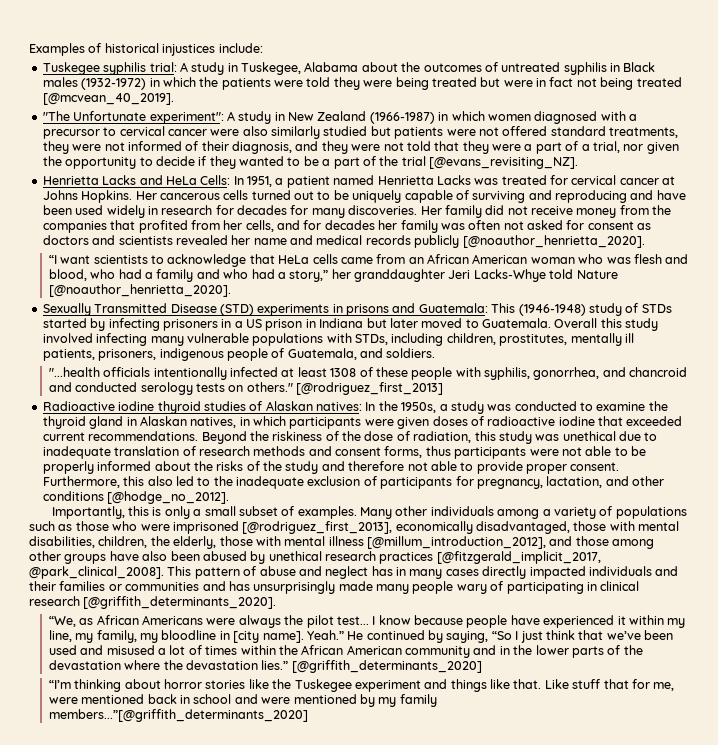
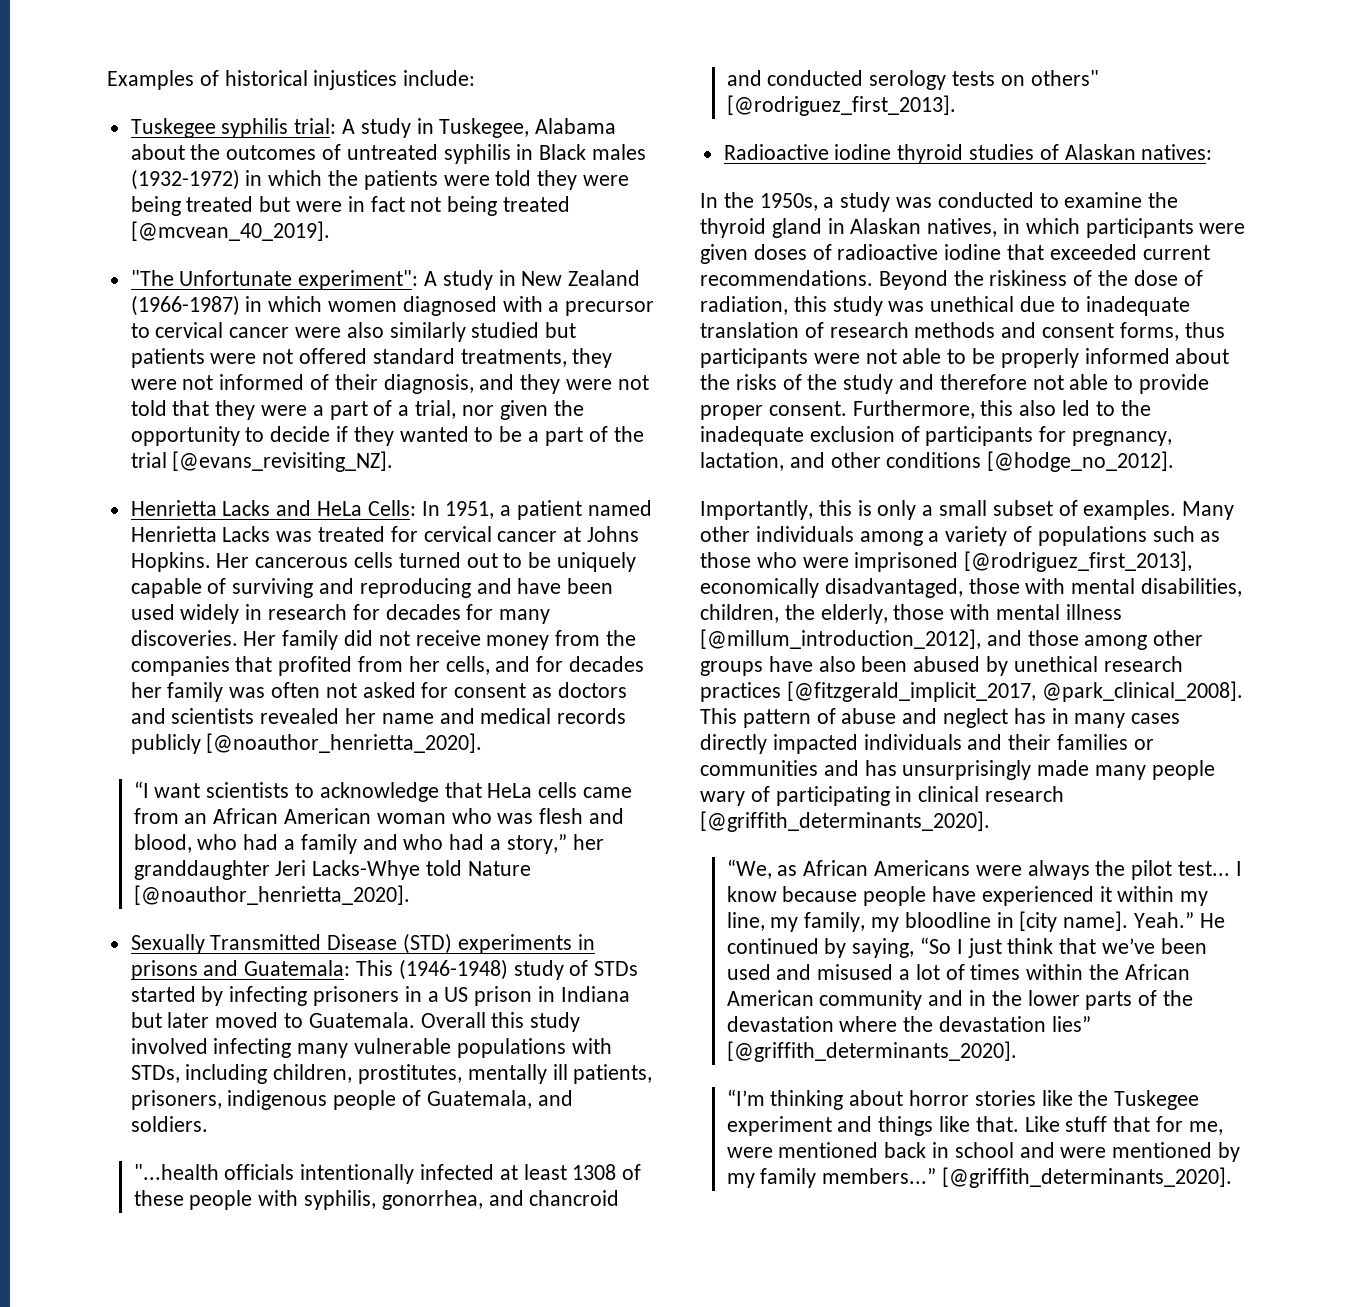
[246,382,444,395] others." [@rodriguez_first_2013] -> [1030,70,1099,86] [726,95,956,116] others" [@rodriguez_first_2013].
(362, 406) none -> (1213, 152) //
[261,660,482,673] lies.” [@griffith_determinants_2020] -> [1051,1016,1091,1032] [726,1041,1017,1062] lies” [@griffith_determinants_2020].
[48,709,308,722] members...”[@griffith_determinants_2020] -> [822,1167,1233,1188] members...” [@griffith_determinants_2020].

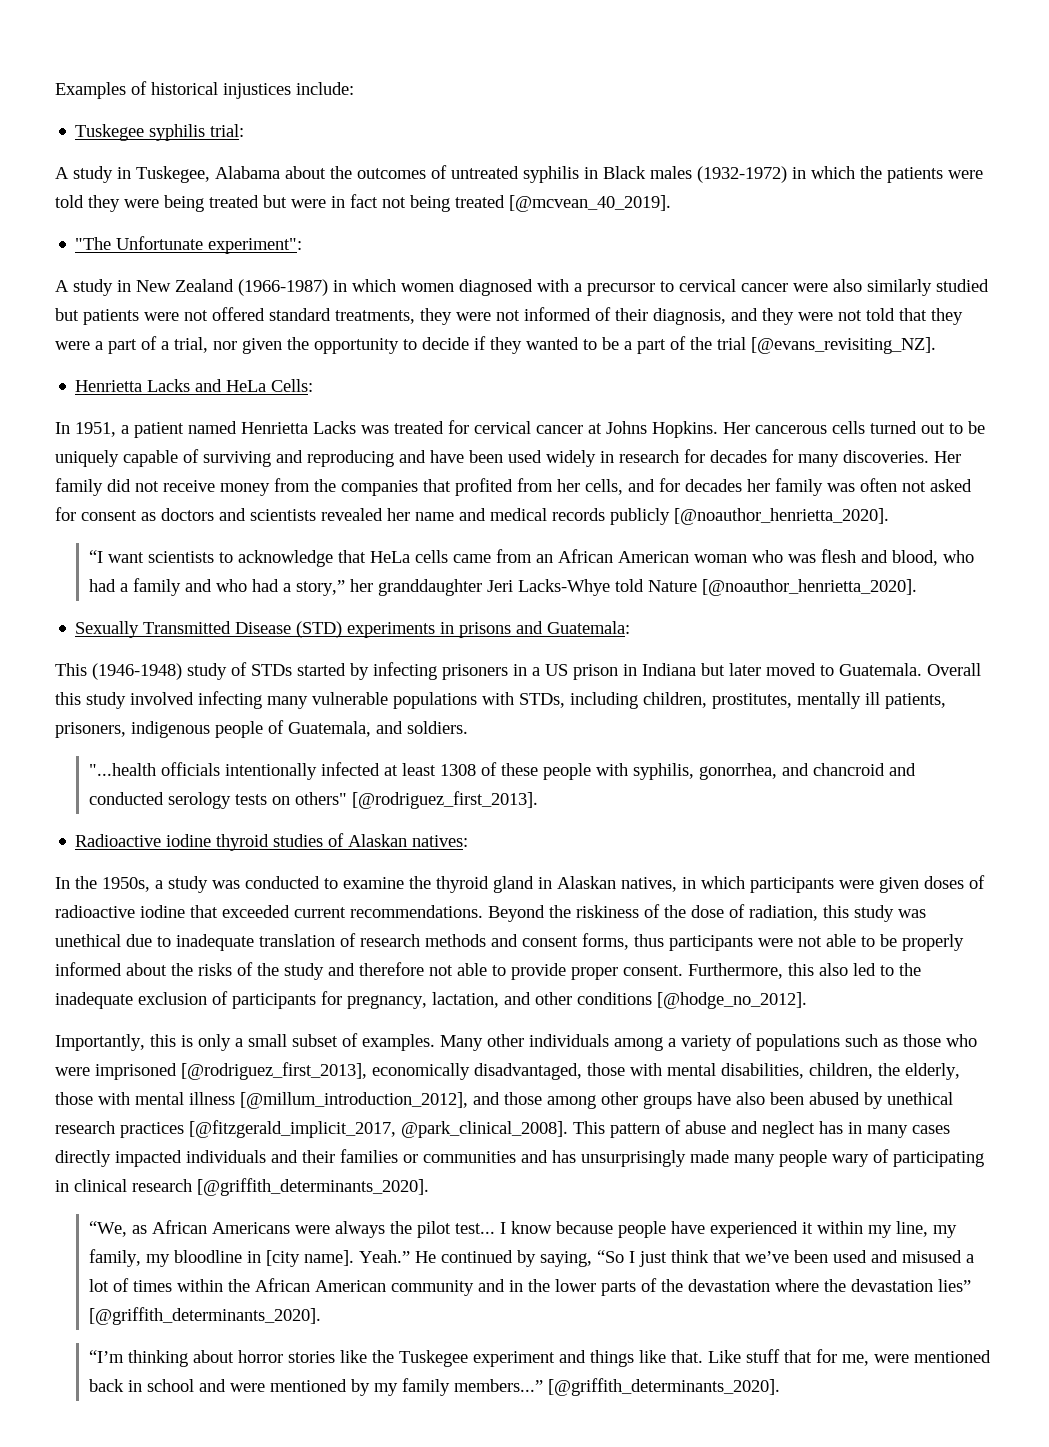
(337, 126) none -> (245, 130) //
(419, 280) none -> (303, 246) //
(416, 508) none -> (314, 385) //
(351, 968) none -> (631, 627) //

